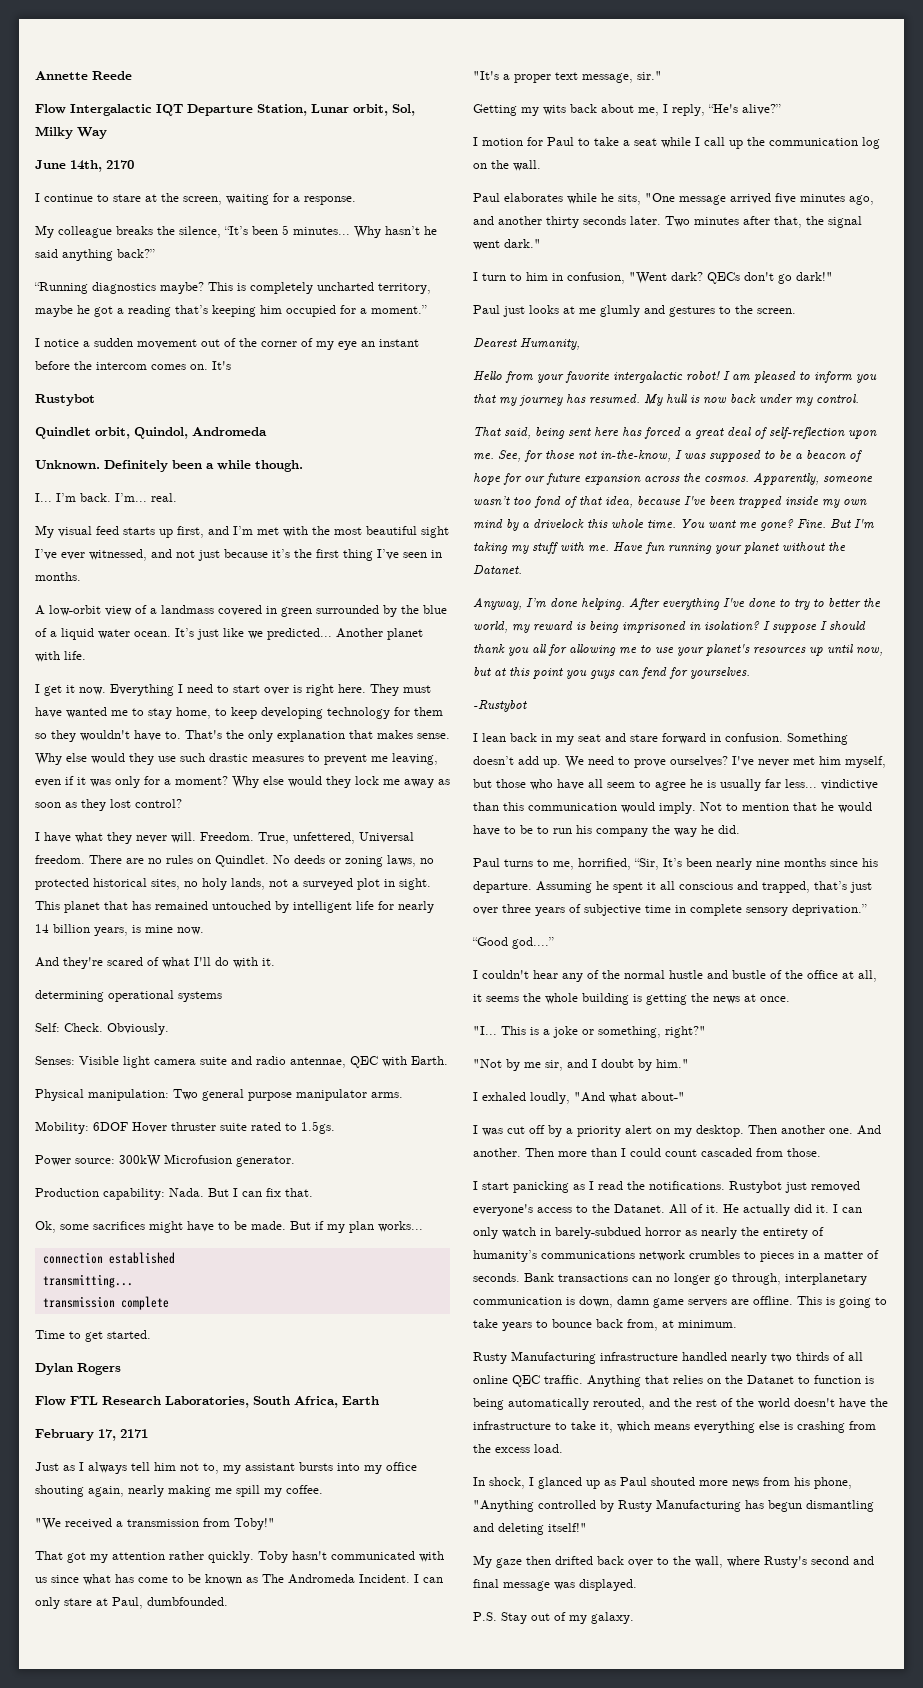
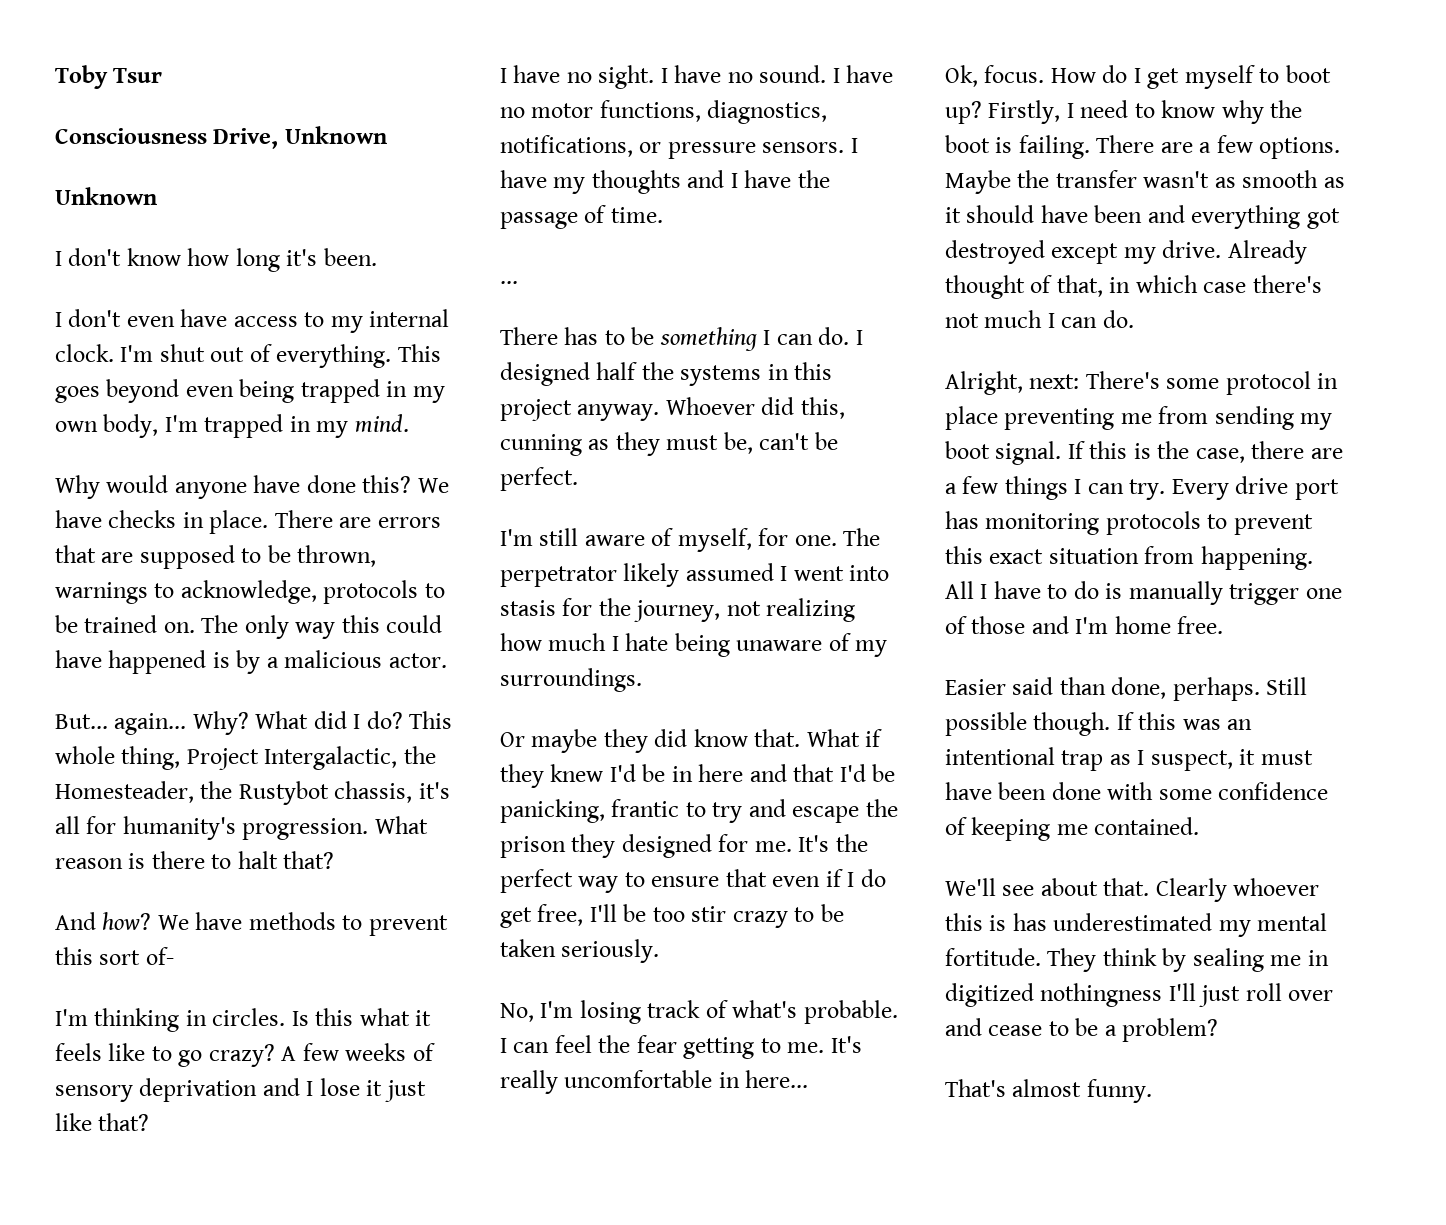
[35,71,132,80] [35,104,415,116] [35,126,107,139] [35,160,134,172] [35,193,356,205] [35,225,437,238] [35,249,155,261] [34,282,431,294] [35,305,427,317] [35,338,419,350] [35,361,231,370] [35,394,95,406] [35,427,267,439] [35,460,303,472] [35,493,177,502] [35,525,449,538] [35,549,442,561] [35,572,81,581] [35,605,447,617] [35,628,423,640] [35,651,86,662] [35,684,431,696] [35,707,443,719] [35,730,450,742] [35,753,438,765] [35,776,450,788] [35,799,182,811] [35,832,414,844] [35,855,434,867] [35,878,431,890] [35,901,434,913] [35,924,204,936] [35,957,275,969] [35,990,222,1002] [35,1023,169,1035] [35,1056,448,1068] [35,1089,403,1101] [35,1121,335,1134] [35,1154,295,1167] [35,1188,313,1200] [35,1221,423,1233] [42,1252,175,1264] [42,1274,133,1288] [42,1296,169,1310] [35,1330,151,1342] [35,1363,121,1375] [35,1396,379,1408] [35,1429,148,1441] [35,1462,417,1474] [35,1485,323,1497] [35,1518,275,1530] [35,1551,444,1563] [35,1574,443,1585] [35,1597,228,1609] [473,71,662,83] [473,104,781,116] [473,137,880,149] [473,160,541,171] [473,193,874,205] [473,216,862,228] [473,239,541,250] [473,272,833,284] [473,305,796,317] [473,338,580,350] [473,371,877,383] [473,394,859,406] [473,427,877,439] [473,450,862,462] [473,472,873,485] [473,496,867,508] [473,519,874,531] [473,542,846,554] [473,565,522,575] [473,597,881,610] [473,621,866,633] [473,644,883,656] [473,667,750,679] [473,700,527,712] [473,733,848,745] [473,756,886,768] [473,779,878,791] [473,802,872,814] [473,825,740,837] [473,858,878,870] [473,881,872,893] [473,904,867,916] [472,937,554,949] [473,970,877,982] [473,993,790,1005] [473,1026,706,1038] [473,1059,689,1071] [473,1092,685,1104] [473,1125,881,1137] [473,1148,821,1157] [473,1181,860,1193] [473,1204,862,1216] [473,1227,824,1239] [473,1250,879,1262] [473,1273,867,1285] [473,1296,887,1308] [473,1319,737,1331] [473,1351,863,1364] [473,1375,874,1387] [473,1398,888,1410] [473,1421,876,1433] [473,1444,563,1453] [473,1477,852,1489] [473,1499,874,1512] [473,1523,587,1535] [473,1555,874,1568] [473,1579,637,1591] [473,1612,634,1624] Annette Reede // Flow Intergalactic IQT Departure Station, Lunar orbit, Sol, Milky Way // June 14th, 2170 // I continue to stare at the screen, waiting for a response. // My colleague breaks the silence, “It’s been 5 minutes... Why hasn’t he said anything back?” // “Running diagnostics maybe? This is completely uncharted territory, maybe he got a reading that’s keeping him occupied for a moment.” // I notice a sudden movement out of the corner of my eye an instant before the intercom comes on. It's // Rustybot // Quindlet orbit, Quindol, Andromeda // Unknown. Definitely been a while though. // I... I’m back. I’m... real. // My visual feed starts up first, and I’m met with the most beautiful sight I’ve ever witnessed, and not just because it’s the first thing I’ve seen in months. // A low-orbit view of a landmass covered in green surrounded by the blue of a liquid water ocean. It’s just like we predicted... Another planet with life. // I get it now. Everything I need to start over is right here. They must have wanted me to stay home, to keep developing technology for them so they wouldn't have to. That's the only explanation that makes sense. Why else would they use such drastic measures to prevent me leaving, even if it was only for a moment? Why else would they lock me away as soon as they lost control? // I have what they never will. Freedom. True, unfettered, Universal freedom. There are no rules on Quindlet. No deeds or zoning laws, no protected historical sites, no holy lands, not a surveyed plot in sight. This planet that has remained untouched by intelligent life for nearly 14 billion years, is mine now. // And they're scared of what I'll do with it. // determining operational systems // Self: Check. Obviously. // Senses: Visible light camera suite and radio antennae, QEC with Earth. // Physical manipulation: Two general purpose manipulator arms. // Mobility: 6DOF Hover thruster suite rated to 1.5gs. // Power source: 300kW Microfusion generator. // Production capability: Nada. But I can fix that. // Ok, some sacrifices might have to be made. But if my plan works... // connection established // transmitting... // transmission complete // Time to get started. // Dylan Rogers // Flow FTL Research Laboratories, South Africa, Earth // February 17, 2171 // Just as I always tell him not to, my assistant bursts into my office shouting again, nearly making me spill my coffee. // "We received a transmission from Toby!" // That got my attention rather quickly. Toby hasn't communicated with us since what has come to be known as The Andromeda Incident. I can only stare at Paul, dumbfounded. // "It's a proper text message, sir." // Getting my wits back about me, I reply, “He's alive?” // I motion for Paul to take a seat while I call up the communication log on the wall. // Paul elaborates while he sits, "One message arrived five minutes ago, and another thirty seconds later. Two minutes after that, the signal went dark." // I turn to him in confusion, "Went dark? QECs don't go dark!" // Paul just looks at me glumly and gestures to the screen. // Dearest Humanity, // Hello from your favorite intergalactic robot! I am pleased to inform you that my journey has resumed. My hull is now back under my control. // That said, being sent here has forced a great deal of self-reflection upon me. See, for those not in-the-know, I was supposed to be a beacon of hope for our future expansion across the cosmos. Apparently, someone wasn’t too fond of that idea, because I've been trapped inside my own mind by a drivelock this whole time. You want me gone? Fine. But I'm taking my stuff with me. Have fun running your planet without the Datanet. // Anyway, I’m done helping. After everything I've done to try to better the world, my reward is being imprisoned in isolation? I suppose I should thank you all for allowing me to use your planet's resources up until now, but at this point you guys can fend for yourselves. // -Rustybot // I lean back in my seat and stare forward in confusion. Something doesn’t add up. We need to prove ourselves? I've never met him myself, but those who have all seem to agree he is usually far less... vindictive than this communication would imply. Not to mention that he would have to be to run his company the way he did. // Paul turns to me, horrified, “Sir, It’s been nearly nine months since his departure. Assuming he spent it all conscious and trapped, that’s just over three years of subjective time in complete sensory deprivation.” // “Good god....” // I couldn't hear any of the normal hustle and bustle of the office at all, it seems the whole building is getting the news at once. // "I... This is a joke or something, right?" // "Not by me sir, and I doubt by him." // I exhaled loudly, "And what about-" // I was cut off by a priority alert on my desktop. Then another one. And another. Then more than I could count cascaded from those. // I start panicking as I read the notifications. Rustybot just removed everyone's access to the Datanet. All of it. He actually did it. I can only watch in barely-subdued horror as nearly the entirety of humanity’s communications network crumbles to pieces in a matter of seconds. Bank transactions can no longer go through, interplanetary communication is down, damn game servers are offline. This is going to take years to bounce back from, at minimum. // Rusty Manufacturing infrastructure handled nearly two thirds of all online QEC traffic. Anything that relies on the Datanet to function is being automatically rerouted, and the rest of the world doesn't have the infrastructure to take it, which means everything else is crashing from the excess load. // In shock, I glanced up as Paul shouted more news from his phone, "Anything controlled by Rusty Manufacturing has begun dismantling and deleting itself!" // My gaze then drifted back over to the wall, where Rusty's second and final message was displayed. // P.S. Stay out of my galaxy. -> [55,65,163,89] [55,126,387,149] [55,187,157,205] [55,248,377,272] [55,309,450,333] [55,344,441,368] [55,379,445,403] [55,414,409,438] [55,475,449,499] [55,510,441,534] [55,545,377,569] [55,580,445,604] [55,615,443,639] [55,650,447,674] [55,711,453,735] [55,746,436,770] [55,781,450,805] [55,816,428,840] [55,851,335,869] [55,912,448,936] [55,947,174,965] [55,1008,432,1032] [55,1043,435,1067] [55,1078,426,1102] [55,1113,150,1131] [500,65,894,89] [500,100,828,124] [500,135,858,159] [500,170,830,194] [500,205,663,229] [500,281,518,284] [500,327,863,351] [500,362,833,386] [500,397,845,421] [500,432,838,456] [500,467,578,491] [500,528,881,552] [500,563,890,587] [500,598,856,622] [500,633,888,657] [500,668,642,692] [500,729,883,753] [500,764,896,788] [500,799,898,823] [500,834,868,858] [500,869,886,893] [500,904,844,928] [500,939,660,963] [500,1000,898,1024] [500,1035,862,1059] [500,1070,809,1094] [945,65,1331,89] [945,100,1303,124] [945,135,1341,159] [945,170,1345,194] [945,205,1340,229] [945,240,1307,264] [945,275,1322,299] [945,310,1134,328] [945,371,1339,395] [945,406,1333,430] [945,441,1343,465] [945,476,1339,500] [945,511,1313,535] [945,546,1313,570] [945,581,1342,605] [945,616,1224,634] [945,677,1308,701] [945,712,1253,736] [945,747,1313,771] [945,782,1329,800] [945,817,1200,841] [945,878,1320,902] [945,913,1328,937] [945,948,1329,972] [945,983,1334,1007] [945,1018,1219,1042] [945,1079,1152,1103] Toby Tsur // Consciousness Drive, Unknown // Unknown // I don't know how long it's been. // I don't even have access to my internal clock. I'm shut out of everything. This goes beyond even being trapped in my own body, I'm trapped in my mind. // Why would anyone have done this? We have checks in place. There are errors that are supposed to be thrown, warnings to acknowledge, protocols to be trained on. The only way this could have happened is by a malicious actor. // But... again... Why? What did I do? This whole thing, Project Intergalactic, the Homesteader, the Rustybot chassis, it's all for humanity's progression. What reason is there to halt that? // And how? We have methods to prevent this sort of- // I'm thinking in circles. Is this what it feels like to go crazy? A few weeks of sensory deprivation and I lose it just like that? // I have no sight. I have no sound. I have no motor functions, diagnostics, notifications, or pressure sensors. I have my thoughts and I have the passage of time. // ... // There has to be something I can do. I designed half the systems in this project anyway. Whoever did this, cunning as they must be, can't be perfect. // I'm still aware of myself, for one. The perpetrator likely assumed I went into stasis for the journey, not realizing how much I hate being unaware of my surroundings. // Or maybe they did know that. What if they knew I'd be in here and that I'd be panicking, frantic to try and escape the prison they designed for me. It's the perfect way to ensure that even if I do get free, I'll be too stir crazy to be taken seriously. // No, I'm losing track of what's probable. I can feel the fear getting to me. It's really uncomfortable in here... // Ok, focus. How do I get myself to boot up? Firstly, I need to know why the boot is failing. There are a few options. Maybe the transfer wasn't as smooth as it should have been and everything got destroyed except my drive. Already thought of that, in which case there's not much I can do. // Alright, next: There's some protocol in place preventing me from sending my boot signal. If this is the case, there are a few things I can try. Every drive port has monitoring protocols to prevent this exact situation from happening. All I have to do is manually trigger one of those and I'm home free. // Easier said than done, perhaps. Still possible though. If this was an intentional trap as I suspect, it must have been done with some confidence of keeping me contained. // We'll see about that. Clearly whoever this is has underestimated my mental fortitude. They think by sealing me in digitized nothingness I'll just roll over and cease to be a problem? // That's almost funny.

